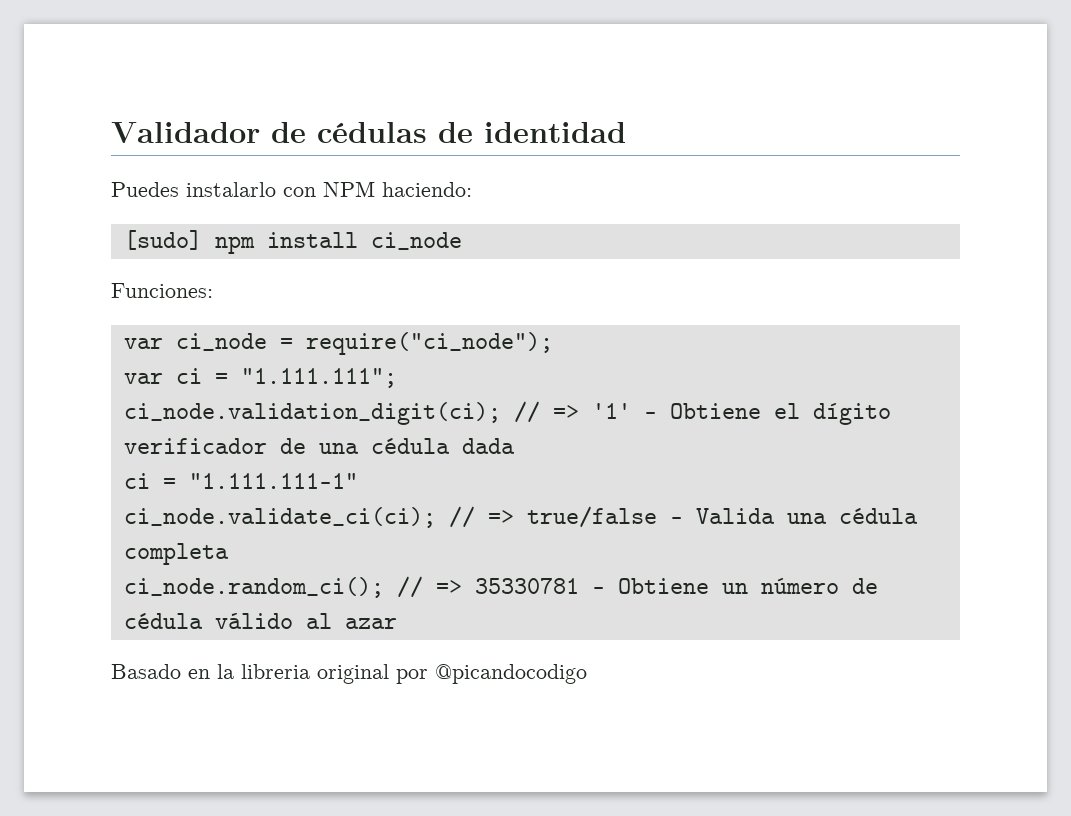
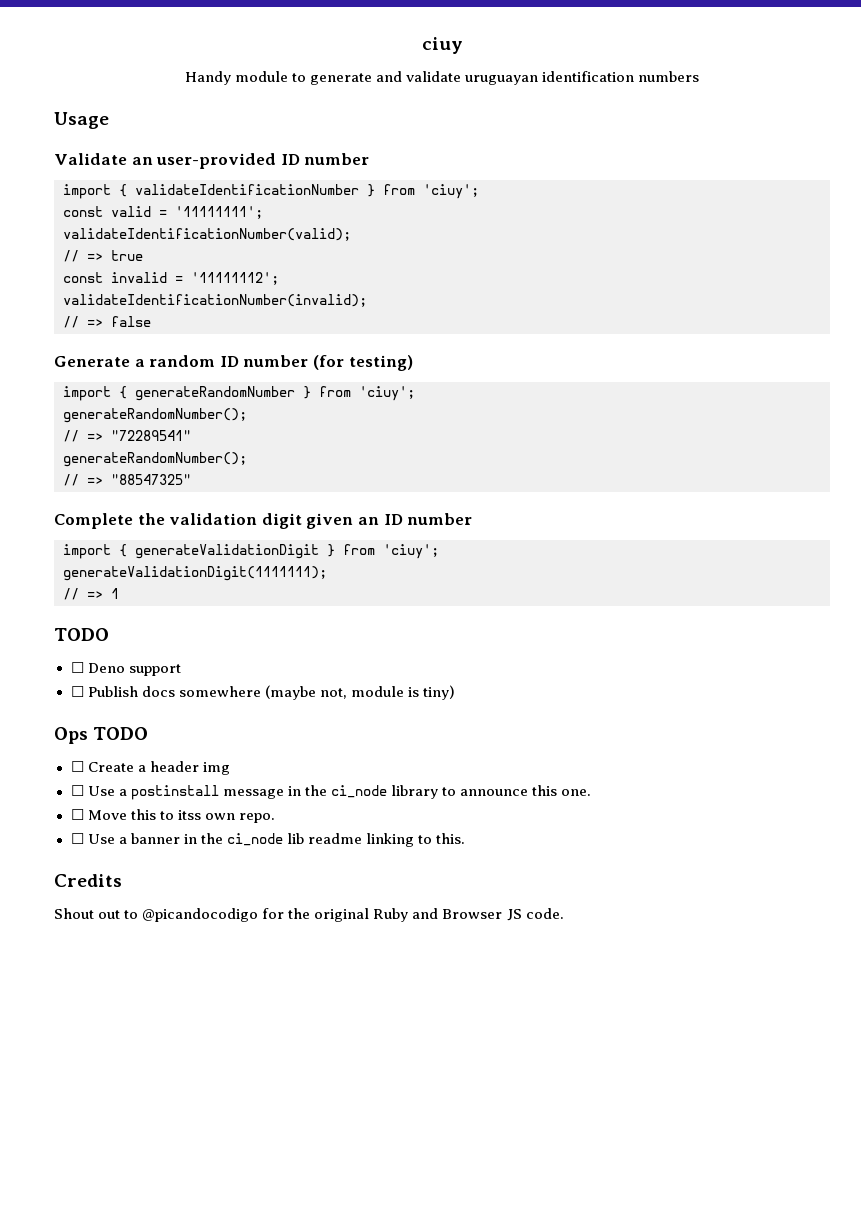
[111,122,626,143] [111,181,472,197] [123,230,462,254] [111,283,213,298] [123,332,553,355] [123,368,397,388] [123,401,891,425] [123,438,515,454] [123,473,358,489] [123,506,918,528] [123,543,229,565] [123,576,878,598] [123,613,397,629] [111,664,587,684] Validador de cédulas de identidad // Puedes instalarlo con NPM haciendo: // [sudo] npm install ci_node // Funciones: // var ci_node = require("ci_node"); // var ci = "1.111.111"; // ci_node.validation_digit(ci); // => '1' - Obtiene el dígito verificador de una cédula dada // ci = "1.111.111-1" // ci_node.validate_ci(ci); // => true/false - Valida una cédula completa // ci_node.random_ci(); // => 35330781 - Obtiene un número de cédula válido al azar // Basado en la libreria original por @picandocodigo -> [421,37,463,54] [184,71,700,85] [54,112,109,129] [54,153,370,169] [63,184,479,199] [63,206,263,219] [63,228,351,241] [63,250,143,262] [63,272,279,285] [63,294,367,307] [63,316,151,328] [54,355,413,371] [63,386,415,401] [63,408,247,423] [63,430,191,442] [63,452,247,467] [63,474,191,486] [54,513,473,529] [63,544,439,559] [63,566,327,581] [63,588,119,600] [54,628,109,641] [70,662,181,676] [70,685,455,700] [54,727,149,744] [70,761,230,775] [70,785,592,800] [70,809,275,823] [70,833,466,847] [54,874,122,887] [54,908,564,922] ciuy // Handy module to generate and validate uruguayan identification numbers // Usage // Validate an user-provided ID number // import { validateIdentificationNumber } from 'ciuy'; // const valid = '11111111'; // validateIdentificationNumber(valid); // // => true // const invalid = '11111112'; // validateIdentificationNumber(invalid); // // => false // Generate a random ID number (for testing) // import { generateRandomNumber } from 'ciuy'; // generateRandomNumber(); // // => "72289541" // generateRandomNumber(); // // => "88547325" // Complete the validation digit given an ID number // import { generateValidationDigit } from 'ciuy'; // generateValidationDigit(1111111); // // => 1 // TODO // ☐ Deno support // ☐ Publish docs somewhere (maybe not, module is tiny) // Ops TODO // ☐ Create a header img // ☐ Use a postinstall message in the ci_node library to announce this one. // ☐ Move this to itss own repo. // ☐ Use a banner in the ci_node lib readme linking to this. // Credits // Shout out to @picandocodigo for the original Ruby and Browser JS code.

